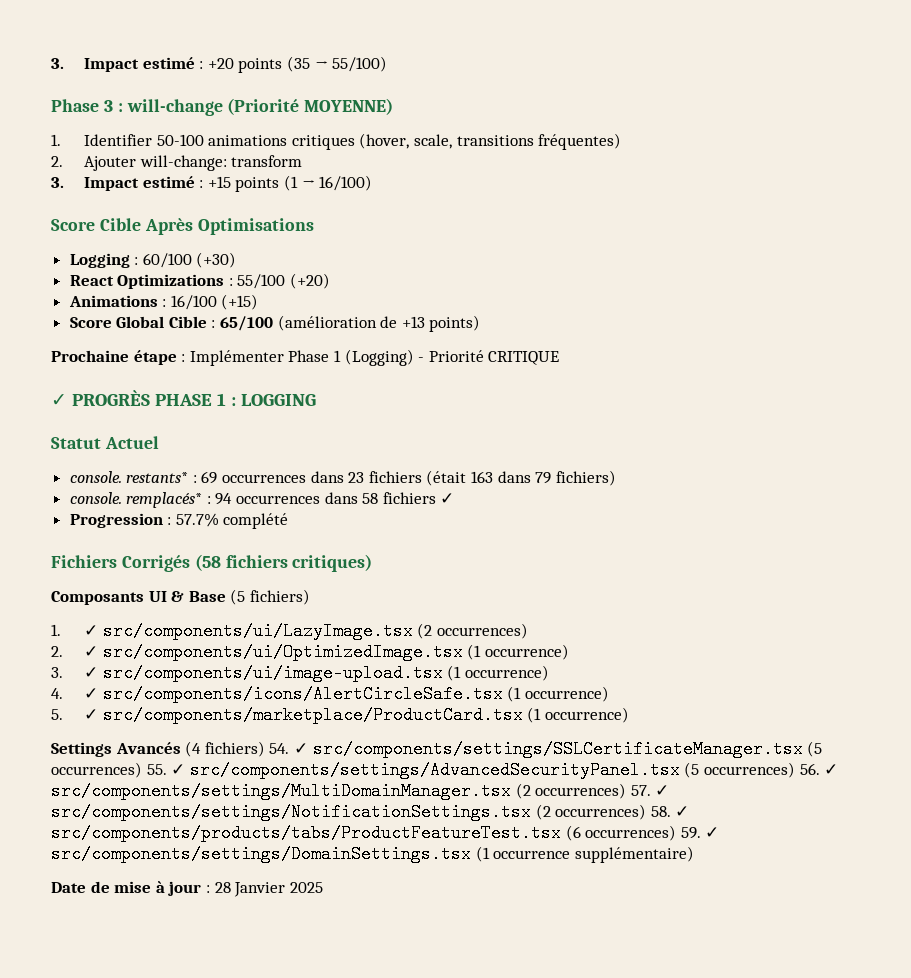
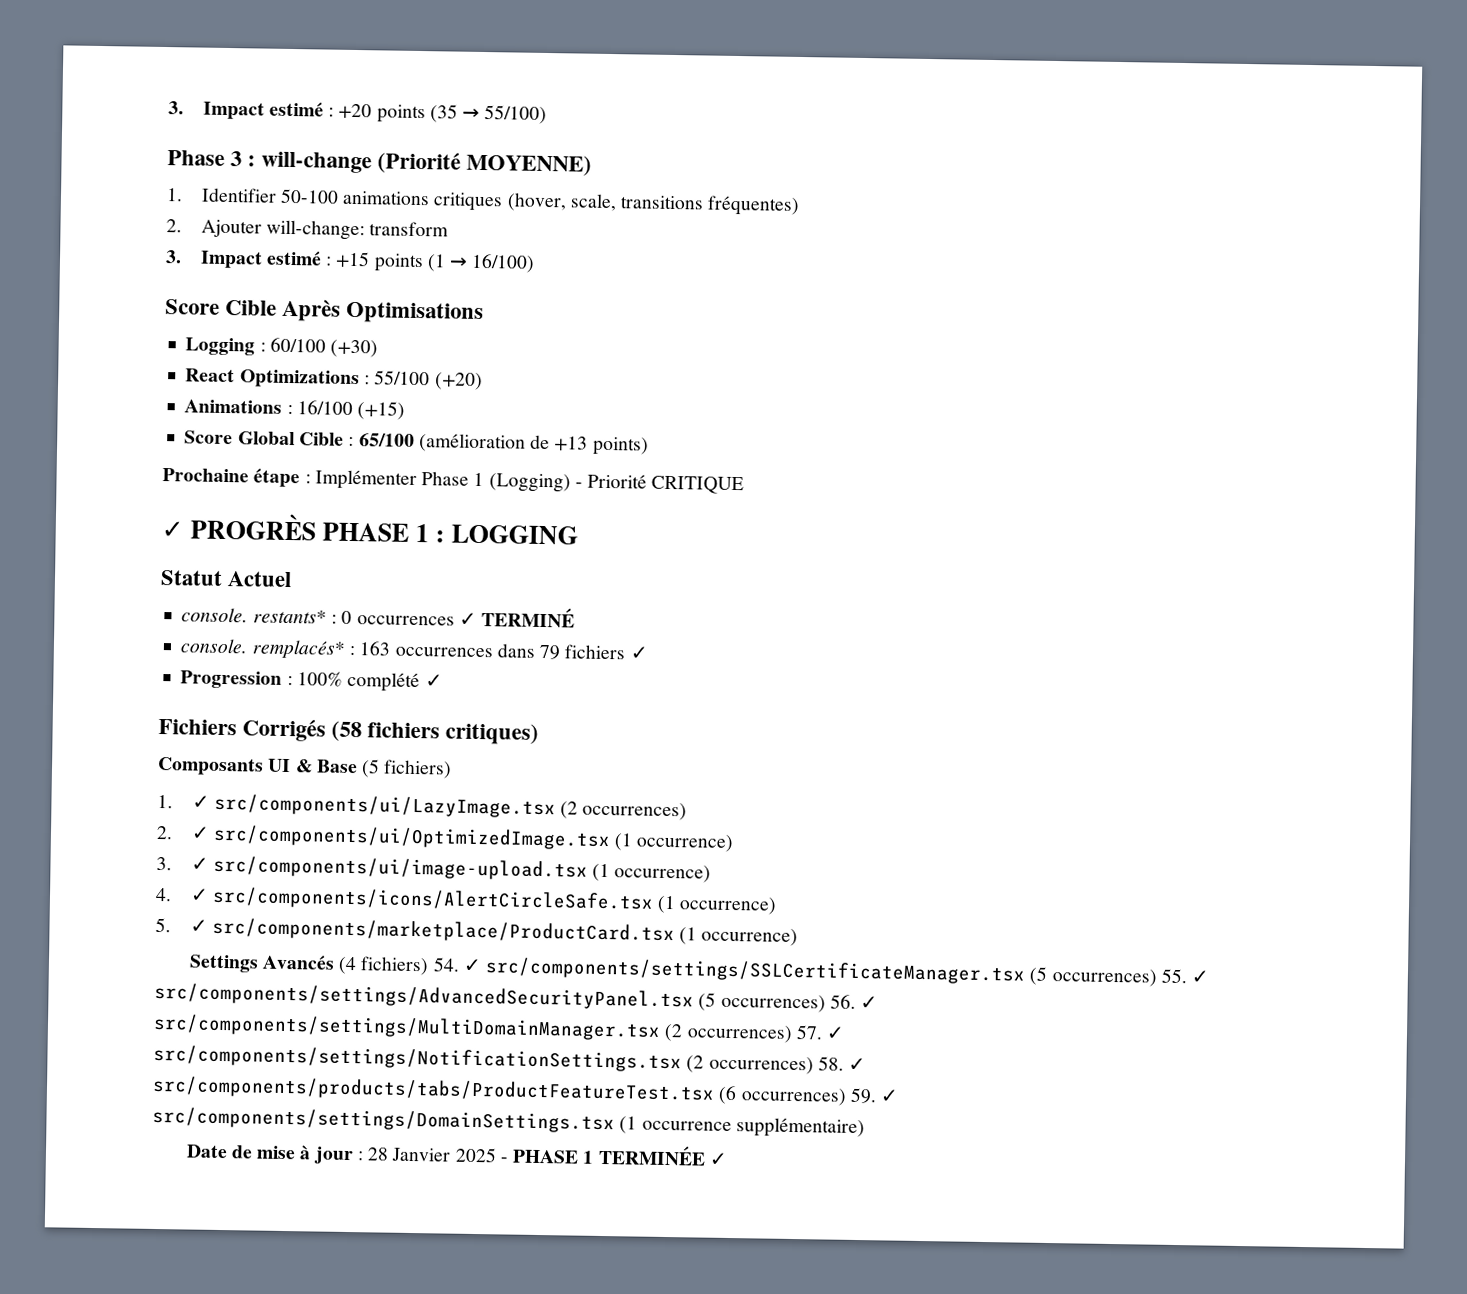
[201,470,616,486] 69 occurrences dans 23 fichiers (était 163 dans 79 fichiers) -> [341,607,576,628] 0 occurrences ✓ TERMINÉ
[215,492,379,505] 94 occurrences dans 58 -> [359,641,562,660] 163 occurrences dans 79
[175,513,219,527] 57.7% -> [296,671,343,687] 100%
(289, 521) none -> [424,674,443,688] ✓
(323, 887) none -> [499,1144,728,1166] - PHASE 1 TERMINÉE ✓

